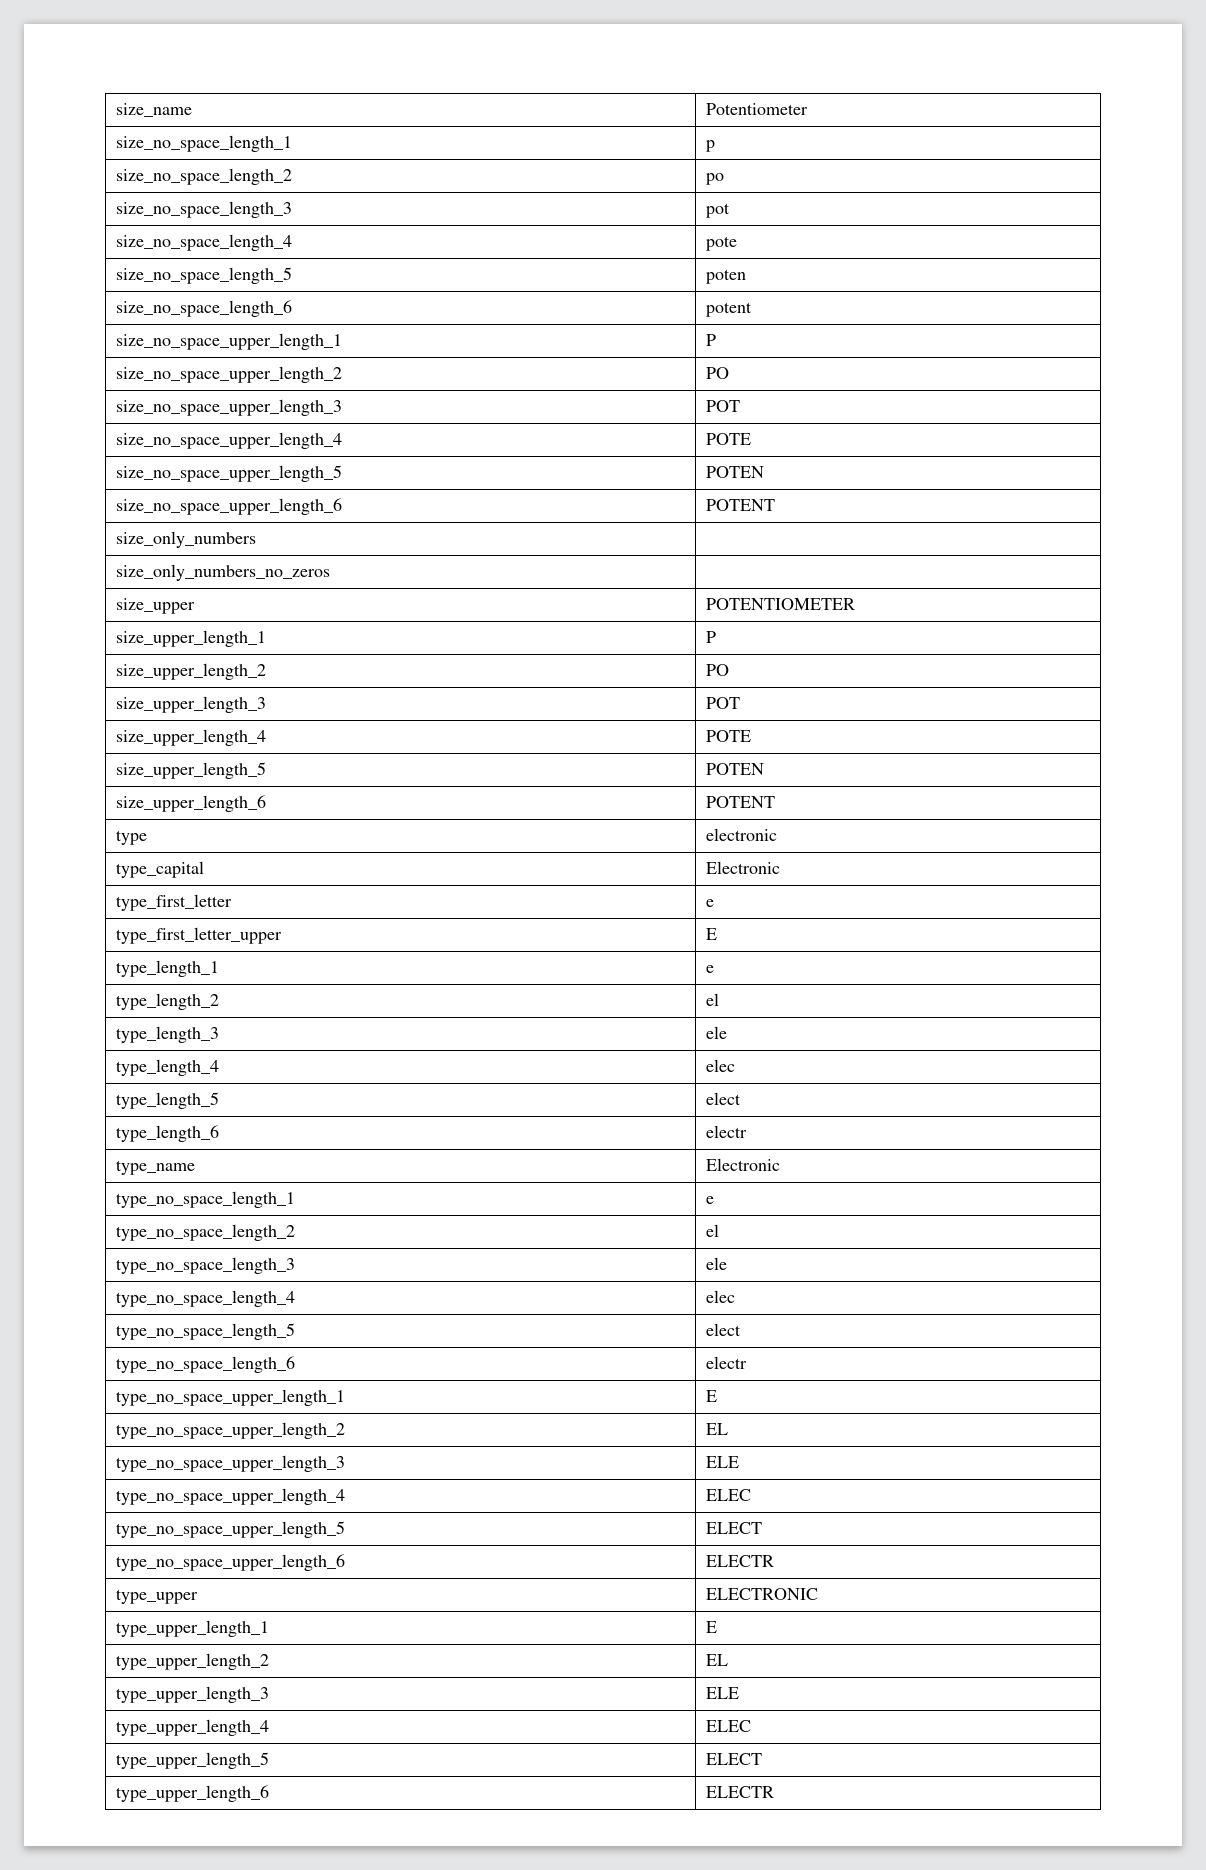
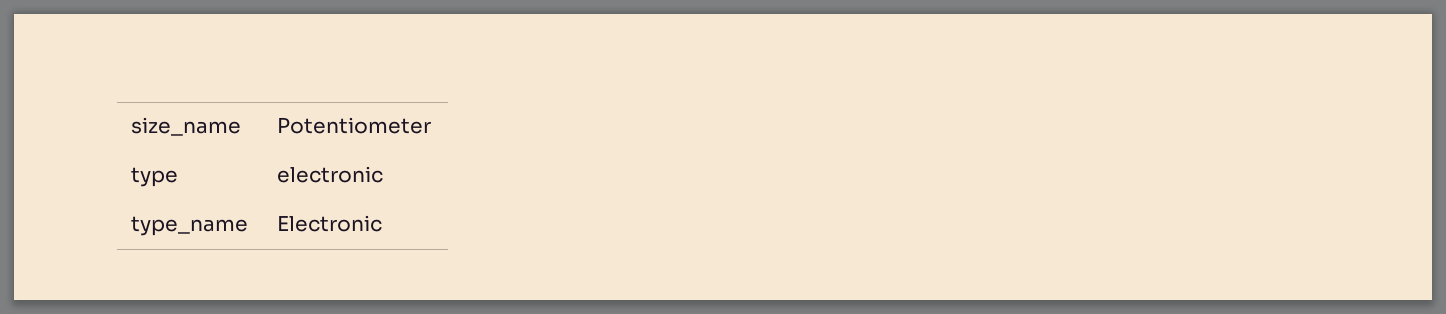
[116,135,293,152] [706,140,716,152] [116,168,293,185] [706,173,725,185] [116,201,293,218] [706,203,731,218] [116,234,293,251] [706,236,738,251] [116,267,293,284] [706,269,747,284] [116,300,293,317] [706,302,753,317] [116,333,343,350] [706,334,717,346] [116,366,343,383] [706,367,730,379] [116,399,343,416] [706,400,741,412] [116,432,343,449] [706,433,752,445] [116,465,343,482] [706,466,765,478] [116,498,343,515] [706,499,776,511] [116,531,257,548] [116,564,331,581] [116,598,196,614] [706,598,856,610] [116,630,267,647] [706,631,717,643] [116,663,267,680] [706,664,730,676] [116,696,267,713] [706,697,741,709] [116,729,267,746] [706,730,752,742] [116,762,267,779] [706,763,765,775] [116,795,267,812] [706,796,776,808] [116,830,148,845] [706,828,778,841] [116,861,205,878] [706,861,781,874] [116,894,233,911] [706,899,715,907] [116,927,283,944] [706,928,718,940] [116,960,220,977] [706,965,715,973] [116,993,220,1010] [706,993,720,1006] [116,1026,220,1043] [706,1026,728,1039] [116,1059,220,1076] [706,1059,736,1072] [116,1092,220,1109] [706,1092,742,1105] [116,1125,220,1142] [706,1125,748,1138] [116,1160,196,1175] [706,1158,781,1171] [116,1191,296,1208] [706,1196,715,1204] [116,1224,296,1241] [706,1224,720,1237] [116,1257,296,1274] [706,1257,728,1270] [116,1290,296,1307] [706,1290,736,1303] [116,1323,296,1340] [706,1323,742,1336] [116,1356,296,1373] [706,1356,748,1369] [116,1389,346,1406] [706,1390,718,1402] [116,1422,346,1439] [706,1423,729,1435] [116,1455,346,1472] [706,1456,740,1468] [116,1488,346,1505] [706,1489,752,1501] [116,1521,346,1538] [706,1522,763,1534] [116,1554,346,1571] [706,1555,775,1567] [116,1589,199,1604] [706,1588,819,1600] [116,1620,270,1637] [706,1621,718,1633] [116,1653,270,1670] [706,1654,729,1666] [116,1686,270,1703] [706,1687,740,1699] [116,1719,270,1736] [706,1720,752,1732] [116,1752,270,1769] [706,1753,763,1765] [116,1785,270,1802] [706,1786,775,1798] size_no_space_length_1 | p // size_no_space_length_2 | po // size_no_space_length_3 | pot // size_no_space_length_4 | pote // size_no_space_length_5 | poten // size_no_space_length_6 | potent // size_no_space_upper_length_1 | P // size_no_space_upper_length_2 | PO // size_no_space_upper_length_3 | POT // size_no_space_upper_length_4 | POTE // size_no_space_upper_length_5 | POTEN // size_no_space_upper_length_6 | POTENT // size_only_numbers | // size_only_numbers_no_zeros | // size_upper | POTENTIOMETER // size_upper_length_1 | P // size_upper_length_2 | PO // size_upper_length_3 | POT // size_upper_length_4 | POTE // size_upper_length_5 | POTEN // size_upper_length_6 | POTENT // type | electronic // type_capital | Electronic // type_first_letter | e // type_first_letter_upper | E // type_length_1 | e // type_length_2 | el // type_length_3 | ele // type_length_4 | elec // type_length_5 | elect // type_length_6 | electr // type_name | Electronic // type_no_space_length_1 | e // type_no_space_length_2 | el // type_no_space_length_3 | ele // type_no_space_length_4 | elec // type_no_space_length_5 | elect // type_no_space_length_6 | electr // type_no_space_upper_length_1 | E // type_no_space_upper_length_2 | EL // type_no_space_upper_length_3 | ELE // type_no_space_upper_length_4 | ELEC // type_no_space_upper_length_5 | ELECT // type_no_space_upper_length_6 | ELECTR // type_upper | ELECTRONIC // type_upper_length_1 | E // type_upper_length_2 | EL // type_upper_length_3 | ELE // type_upper_length_4 | ELEC // type_upper_length_5 | ELECT // type_upper_length_6 | ELECTR -> [131,167,179,187] [277,166,384,183] [131,216,249,236] [277,215,383,232] type | electronic // type_name | Electronic

